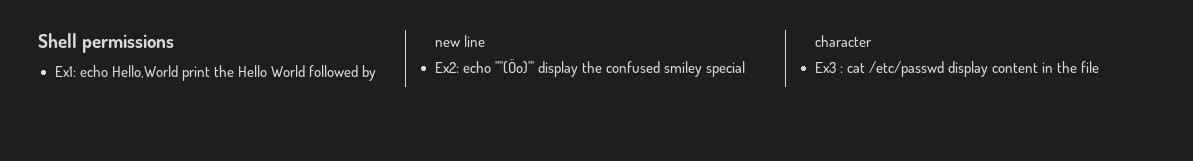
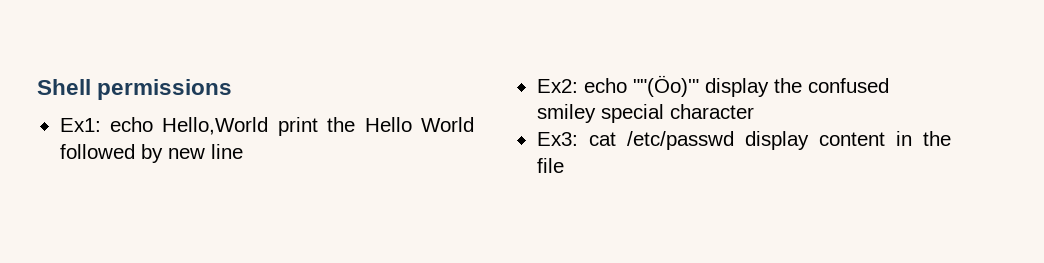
[814,62,843,73] Ex3 : -> [536,132,578,146] Ex3:

